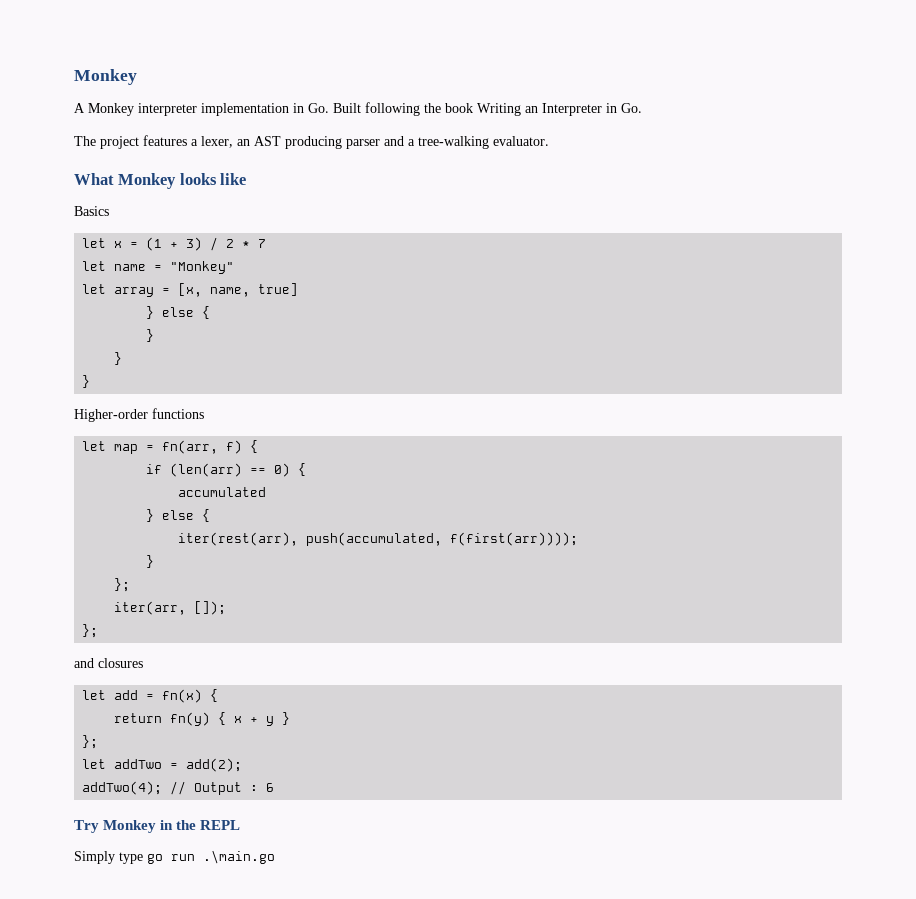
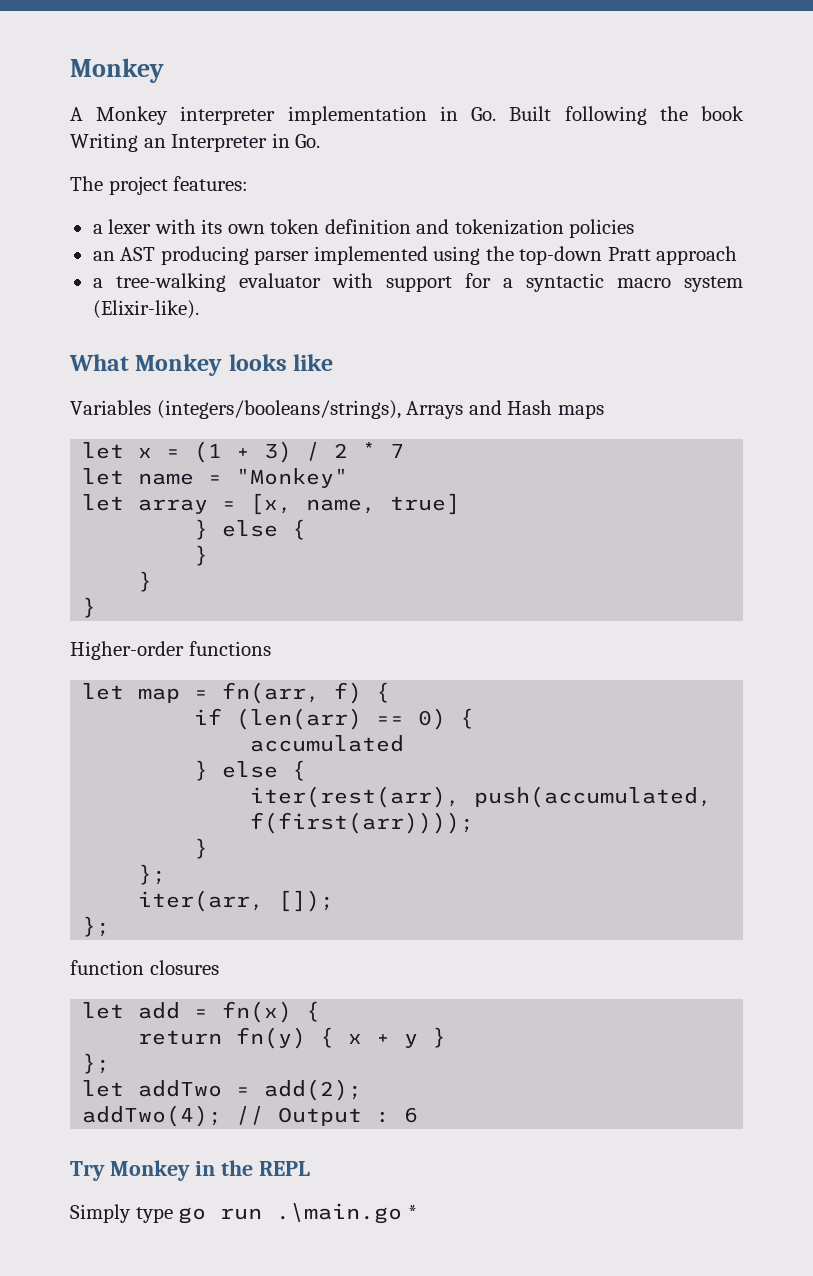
[143,135,549,149] [74,173,247,189] [74,206,109,216] features a lexer, an AST producing parser and a tree-walking evaluator. // What Monkey looks like // Basics -> [173,176,249,191] [92,219,635,238] [92,246,738,265] [92,273,743,292] [92,300,199,319] [69,354,334,376] [70,400,604,419] features: // a lexer with its own token definition and tokenization policies // an AST producing parser implemented using the top-down Pratt approach // a tree-walking evaluator with support for a syntactic macro system (Elixir-like). // What Monkey looks like // Variables (integers/booleans/strings), Arrays and Hash maps
[74,658,94,668] and -> [70,960,144,975] function
(275, 857) none -> [407,1205,417,1219] *

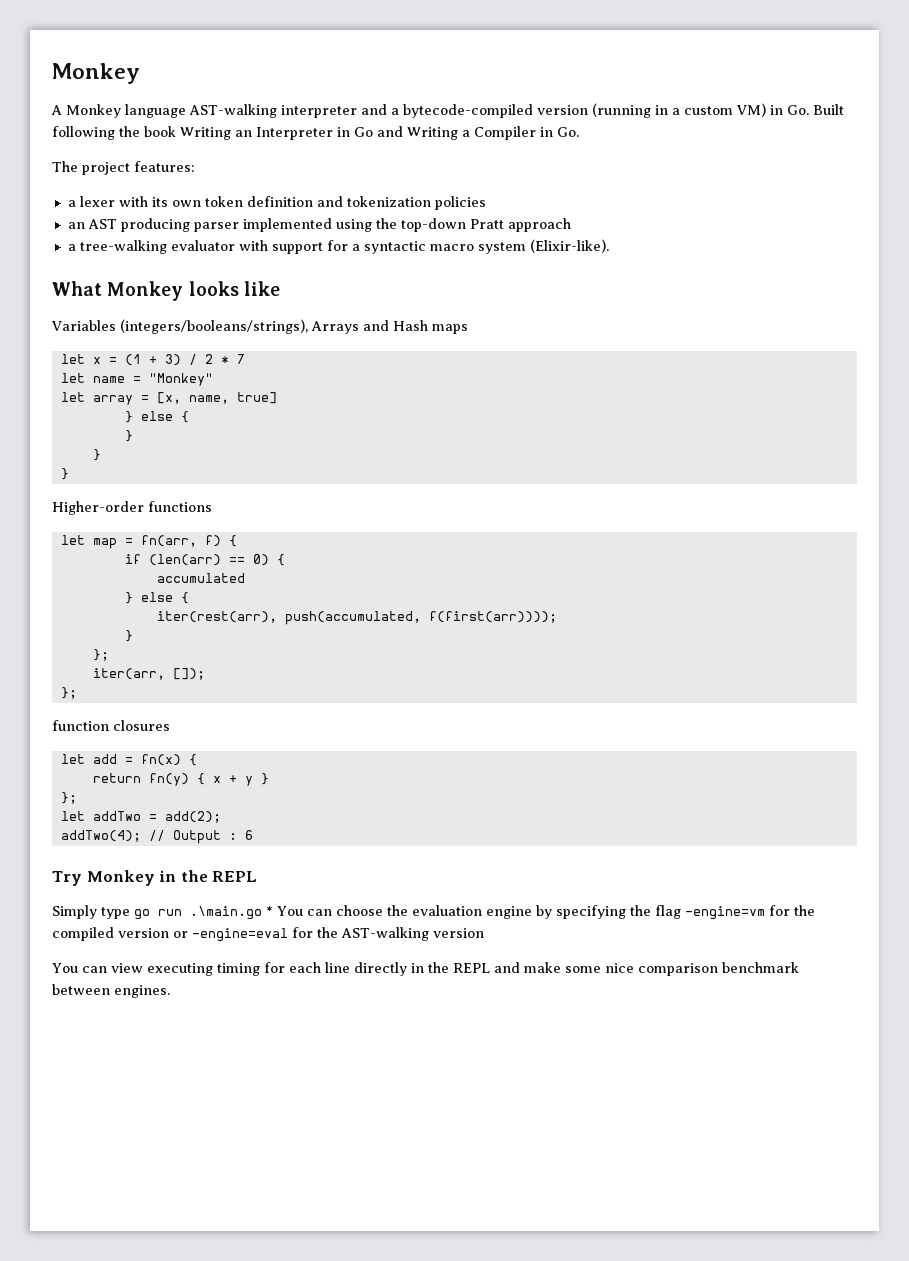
[180,106,427,125] interpreter implementation -> [125,103,766,118] language AST-walking interpreter and a bytecode-compiled version (running in a custom VM)
(290, 140) none -> [354,126,553,140] Go and Writing a Compiler in
(417, 1212) none -> [277,905,815,920] [52,927,484,942] [52,962,799,976] [52,984,170,998] You can choose the evaluation engine by specifying the flag -engine=vm for the compiled version or -engine=eval for the AST-walking version // You can view executing timing for each line directly in the REPL and make some nice comparison benchmark between engines.

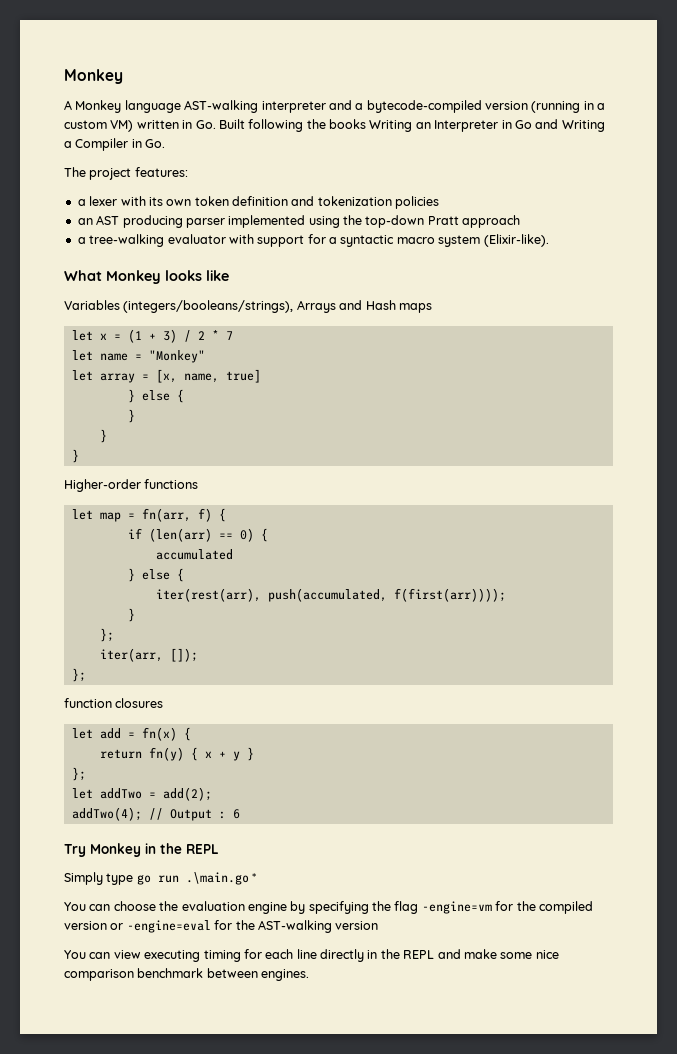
(766, 110) none -> [136,120,179,129] written
[144,126,176,137] book -> [329,119,366,129] books
(273, 911) none -> (257, 877) //

